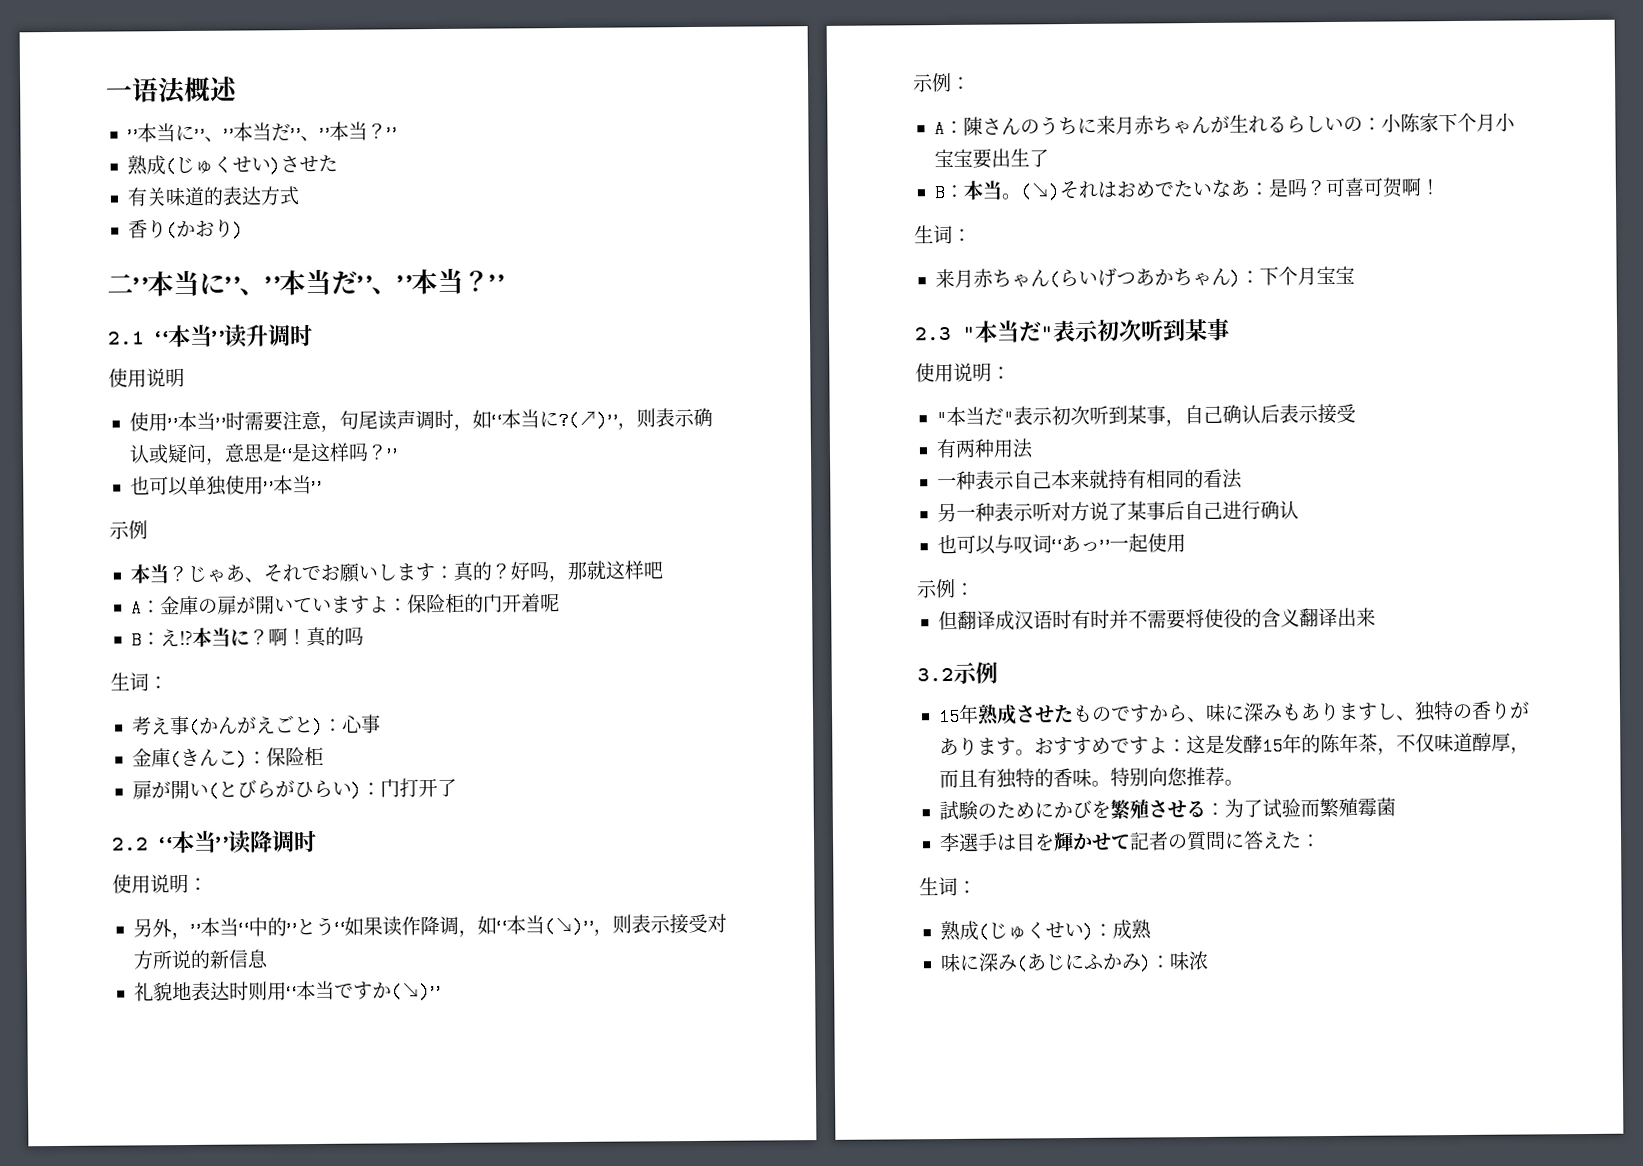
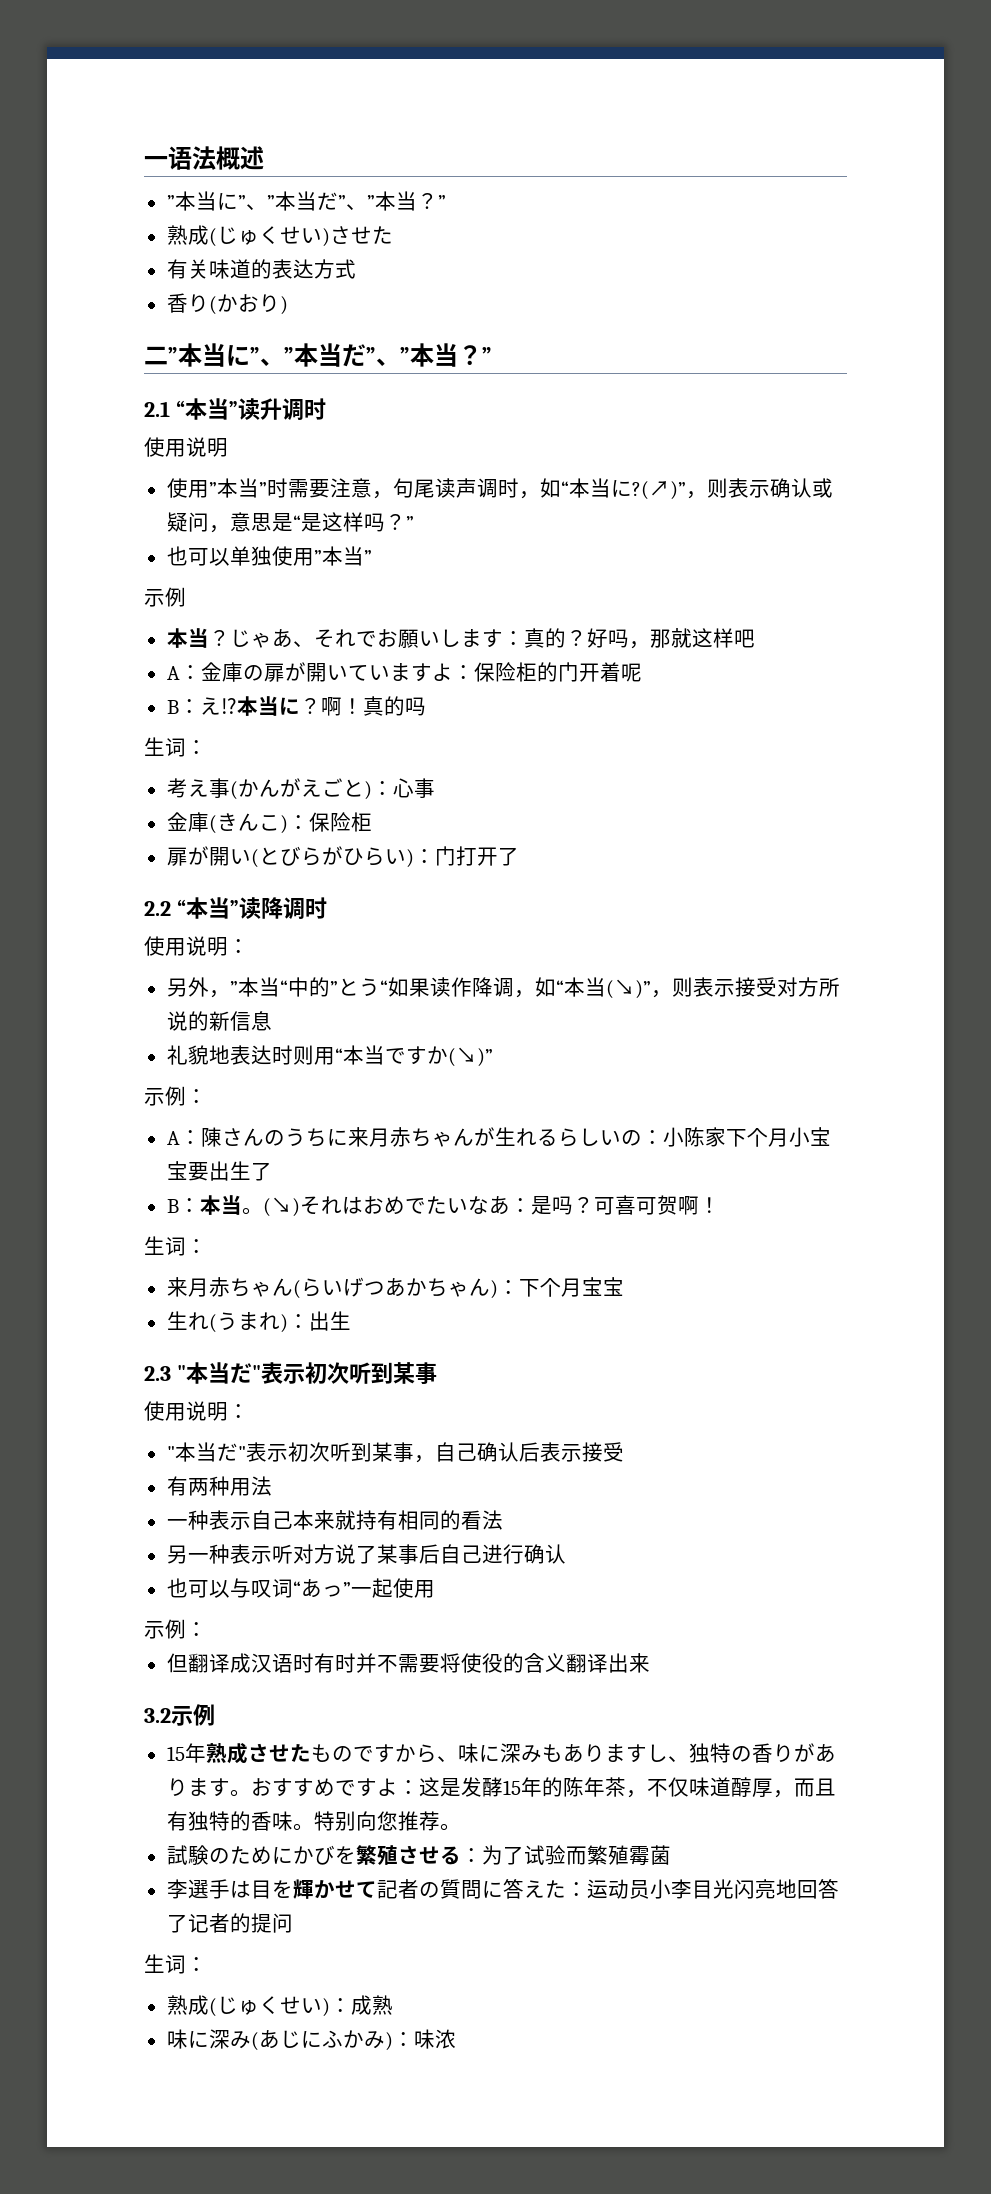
(1355, 274) none -> [166,1311,351,1333] // 生れ(うまれ)：出生
(1321, 841) none -> [586,1879,839,1899] [166,1913,293,1933] 运动员小李目光闪亮地回答了记者的提问

